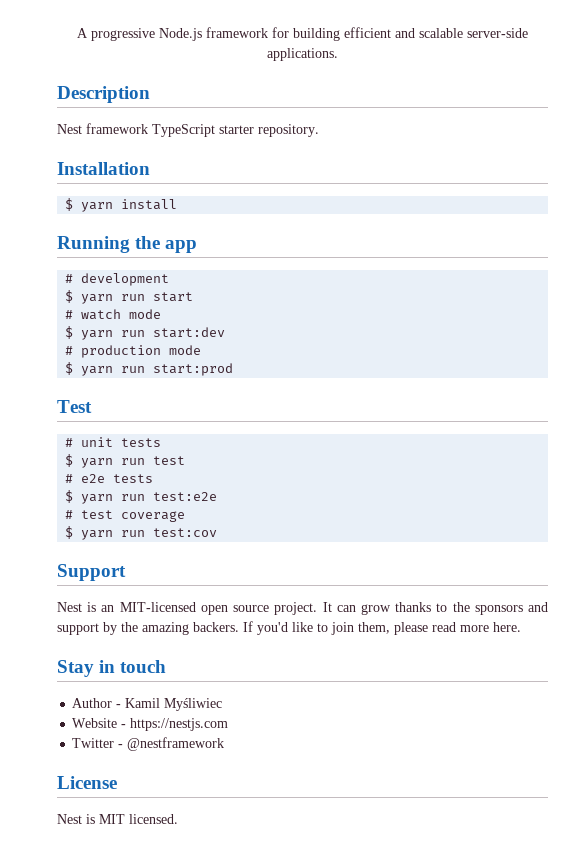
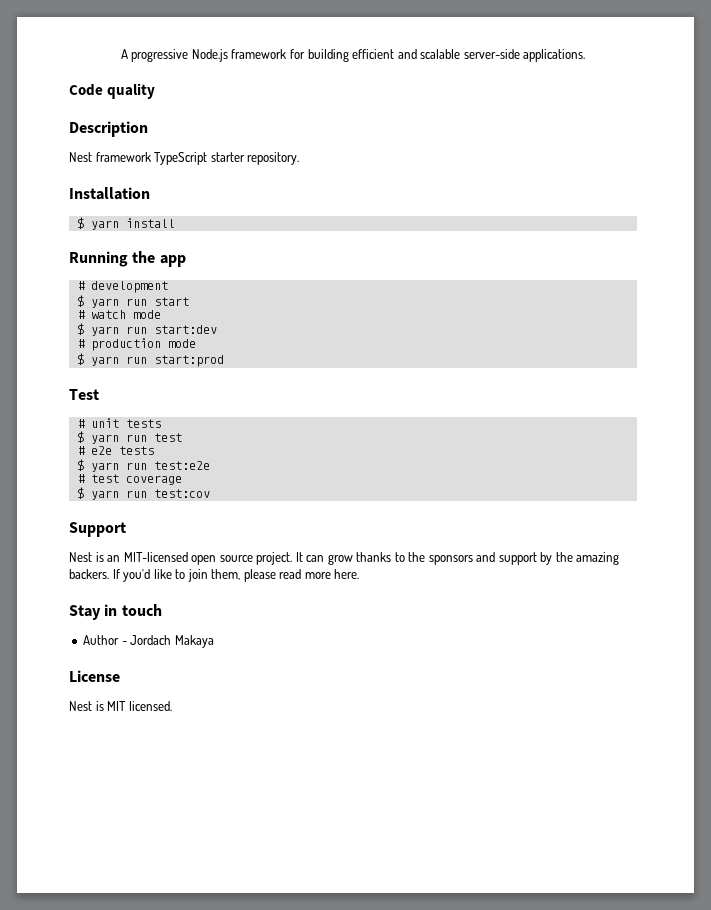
(338, 54) none -> [69,83,156,99] // Code quality
[125,698,223,711] [72,718,229,731] [72,737,225,751] Kamil Myśliwiec // Website - https://nestjs.com // Twitter - @nestframework -> [130,635,214,648] Jordach Makaya

